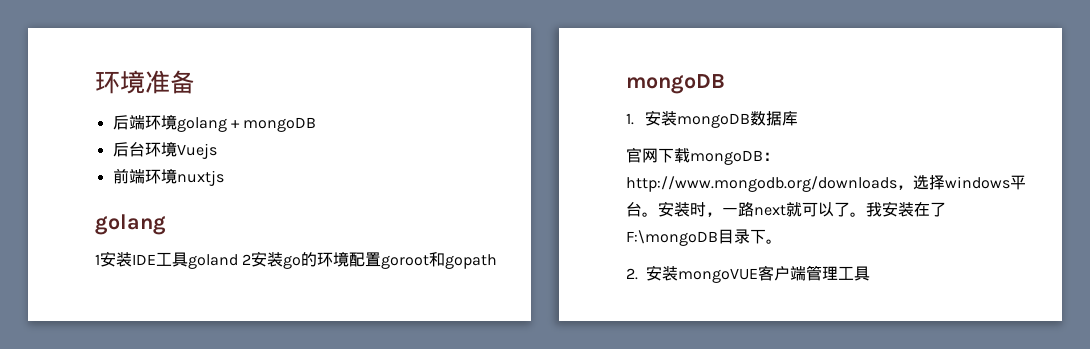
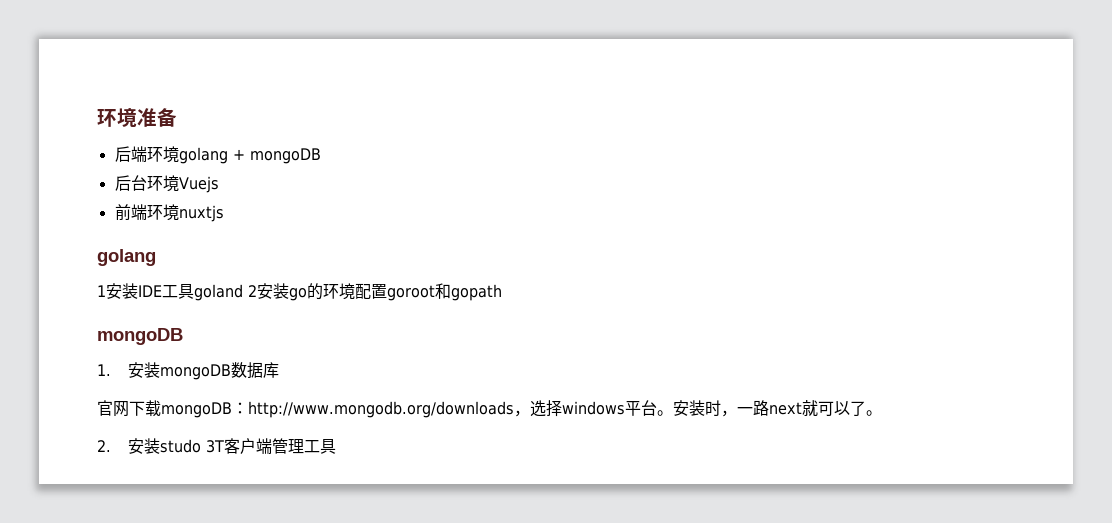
[866,201,946,217] [626,229,782,246] 我安装在了F:\mongoDB目录下。 -> (882, 413) none
[678,268,758,283] mongoVUE -> [160,439,225,453] studo 3T

